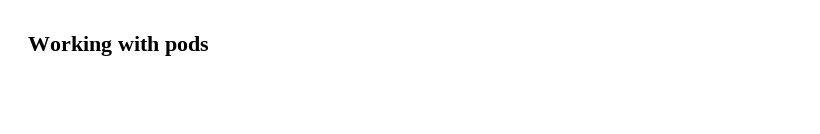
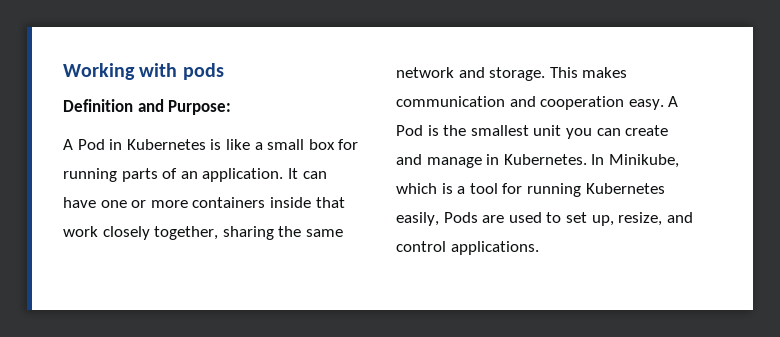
(209, 46) none -> [63,99,232,115] [63,139,359,150] [63,168,327,182] [63,197,345,208] [63,226,343,240] [396,67,628,81] [396,96,679,110] [396,125,669,139] [396,154,679,168] [396,183,665,197] [396,212,693,226] [396,241,539,255] // Definition and Purpose: // A Pod in Kubernetes is like a small box for running parts of an application. It can have one or more containers inside that work closely together, sharing the same network and storage. This makes communication and cooperation easy. A Pod is the smallest unit you can create and manage in Kubernetes. In Minikube, which is a tool for running Kubernetes easily, Pods are used to set up, resize, and control applications.

